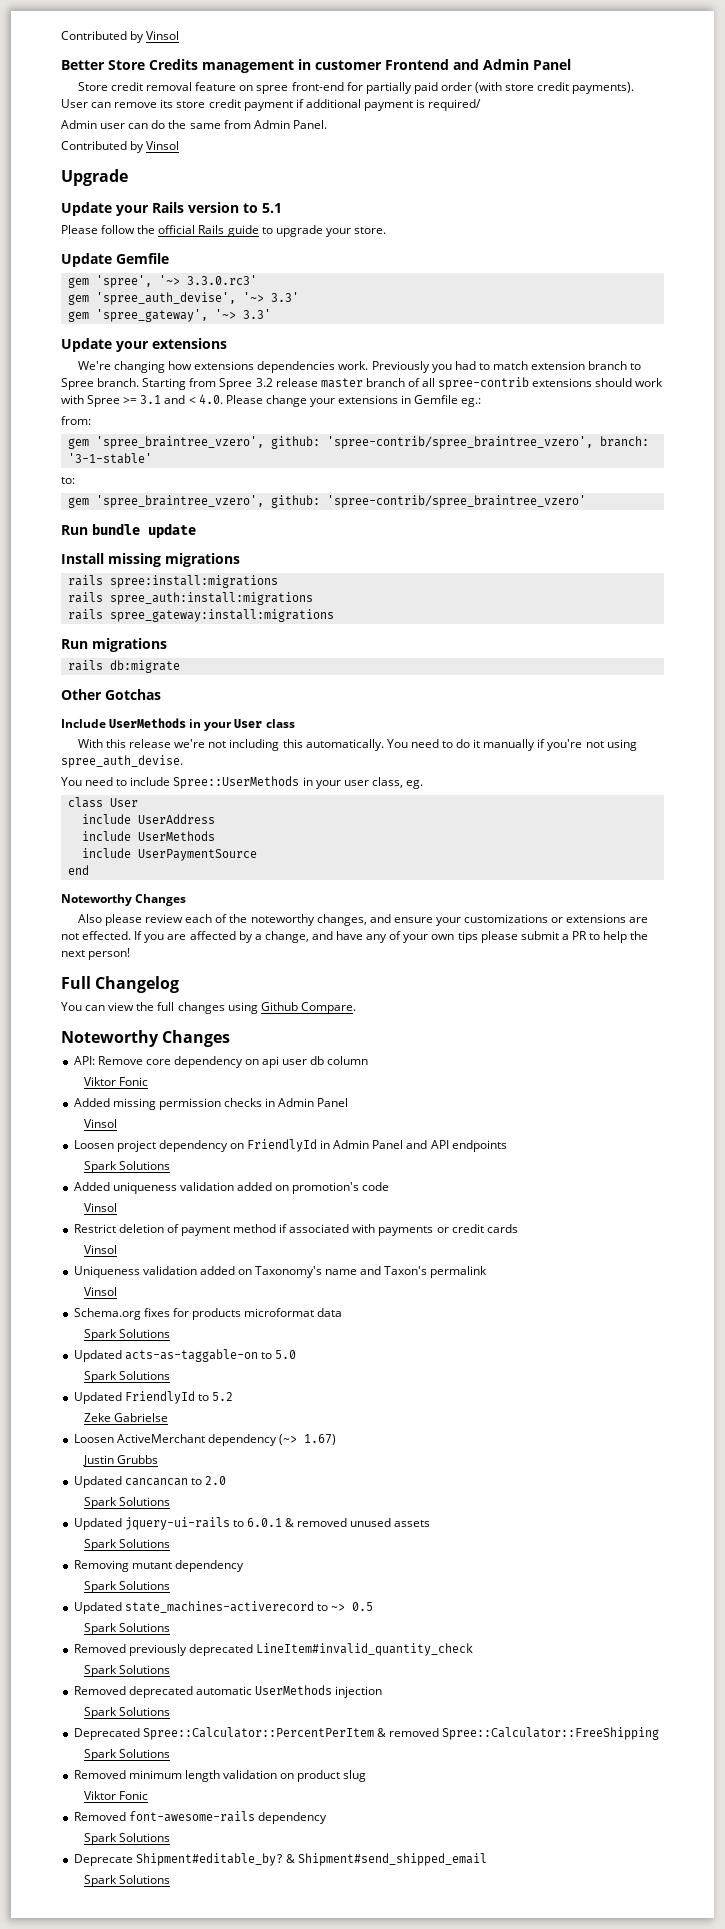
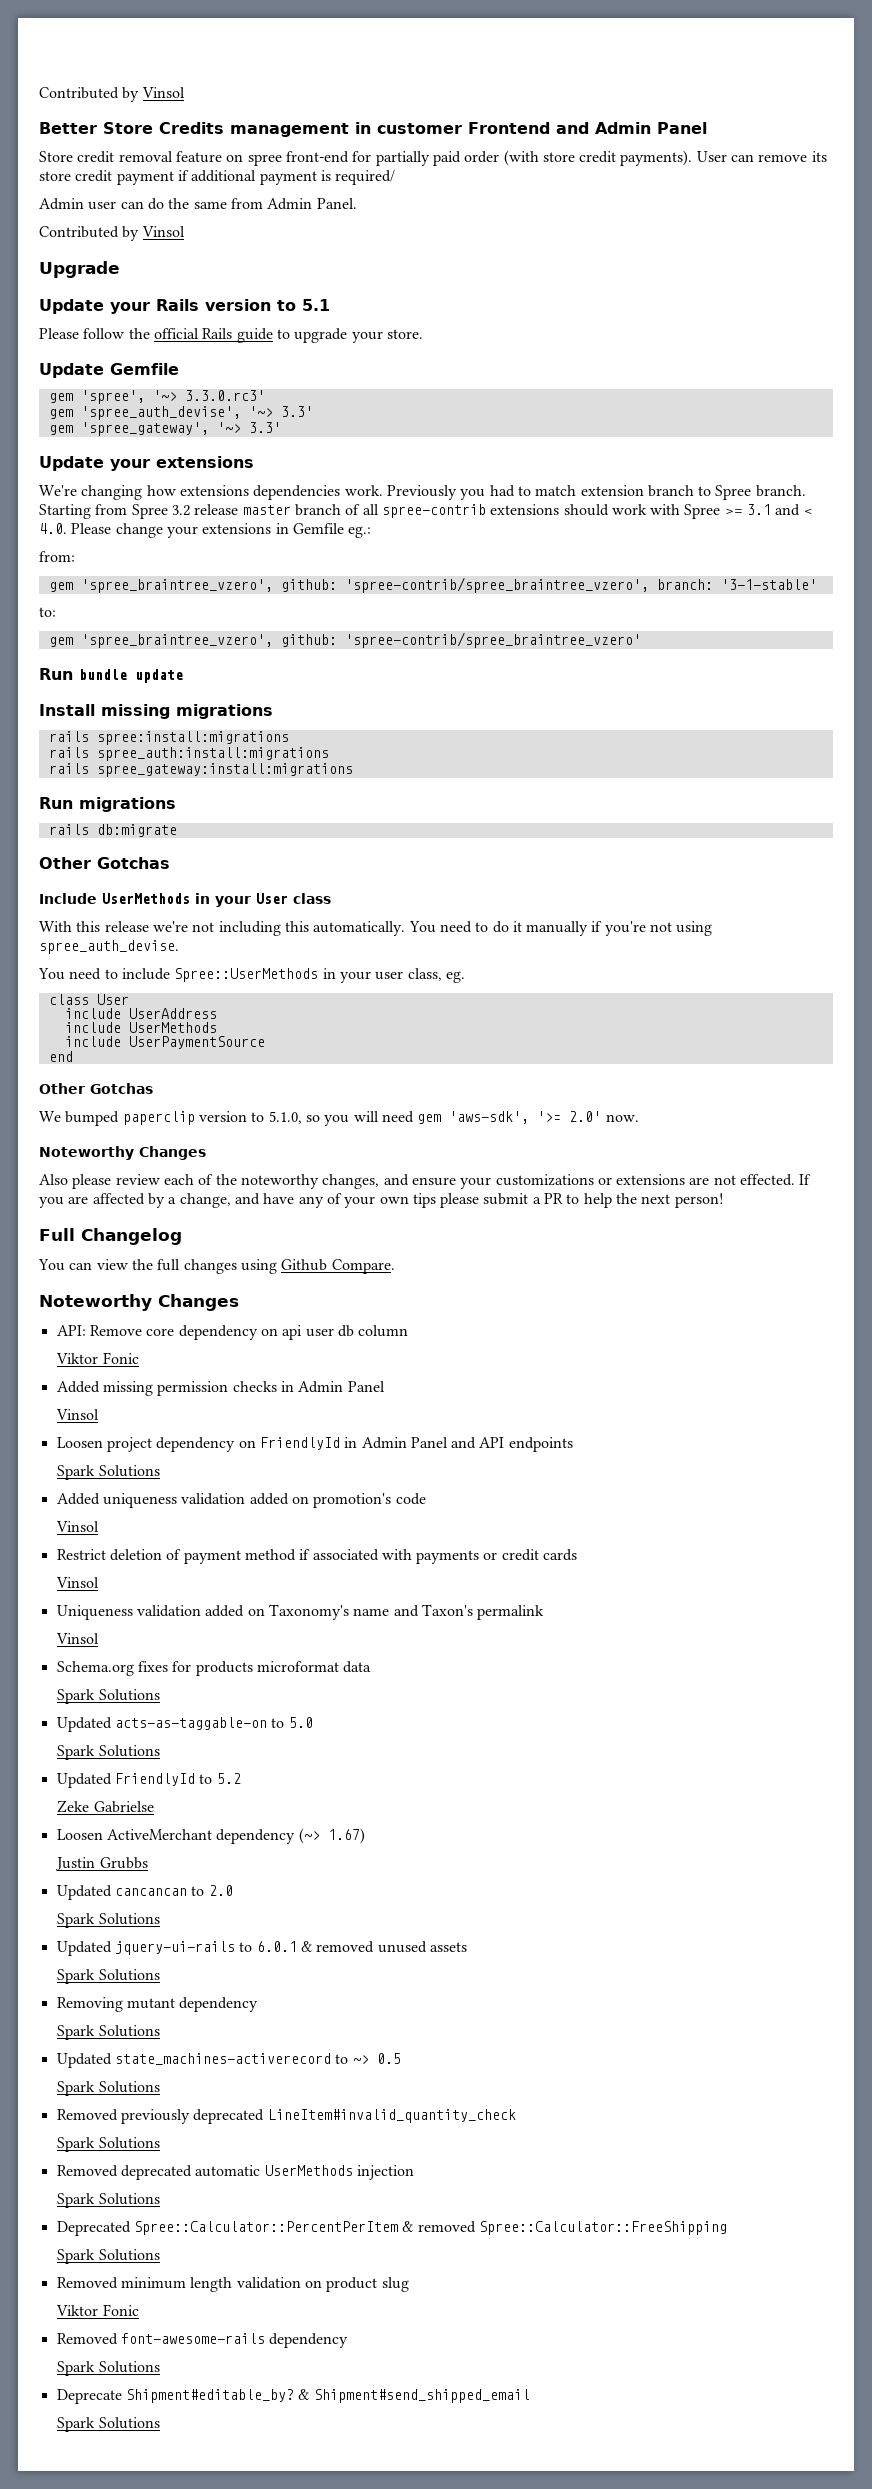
(89, 870) none -> [39,1083,153,1094] [39,1111,639,1126] // Other Gotchas // We bumped paperclip version to 5.1.0, so you will need gem 'aws-sdk', '>= 2.0' now.

